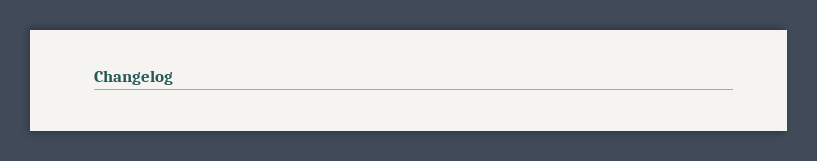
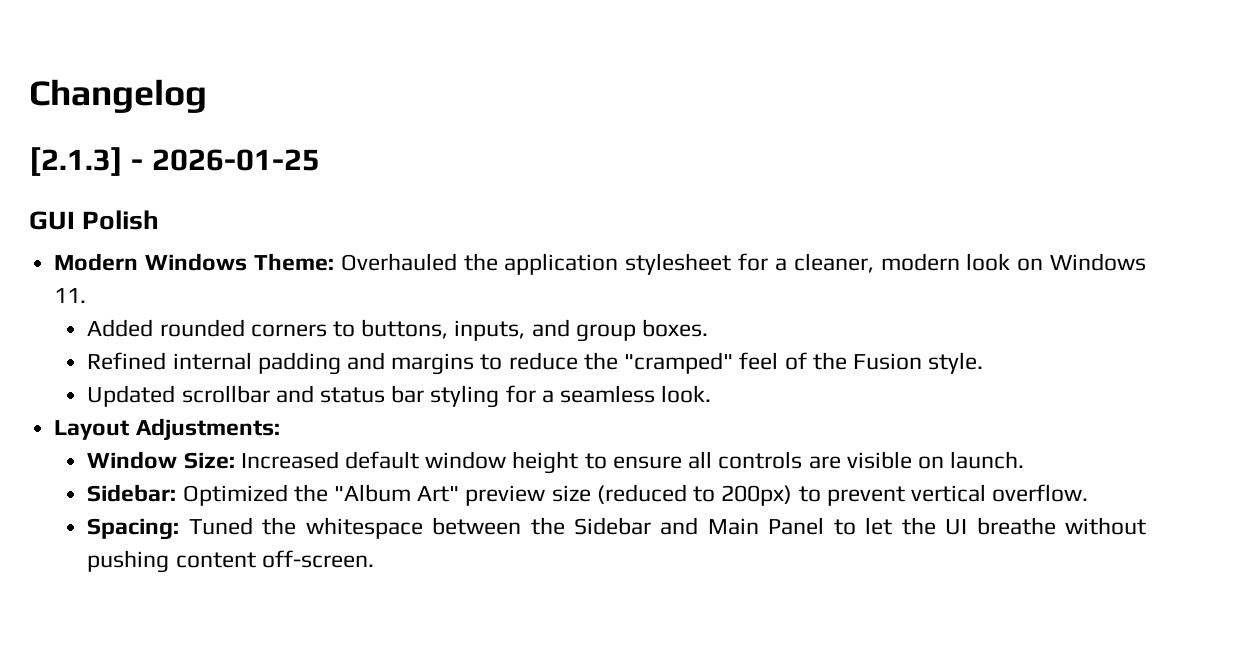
(173, 77) none -> [29,147,320,176] [29,210,160,230] [54,253,1146,275] [54,288,87,303] [87,319,709,342] [87,352,984,375] [87,385,712,408] [54,418,280,441] [87,451,1025,474] [87,484,1089,506] [87,517,1146,540] [87,550,374,573] // [2.1.3] - 2026-01-25 // GUI Polish // Modern Windows Theme: Overhauled the application stylesheet for a cleaner, modern look on Windows 11. // Added rounded corners to buttons, inputs, and group boxes. // Refined internal padding and margins to reduce the "cramped" feel of the Fusion style. // Updated scrollbar and status bar styling for a seamless look. // Layout Adjustments: // Window Size: Increased default window height to ensure all controls are visible on launch. // Sidebar: Optimized the "Album Art" preview size (reduced to 200px) to prevent vertical overflow. // Spacing: Tuned the whitespace between the Sidebar and Main Panel to let the UI breathe without pushing content off-screen.

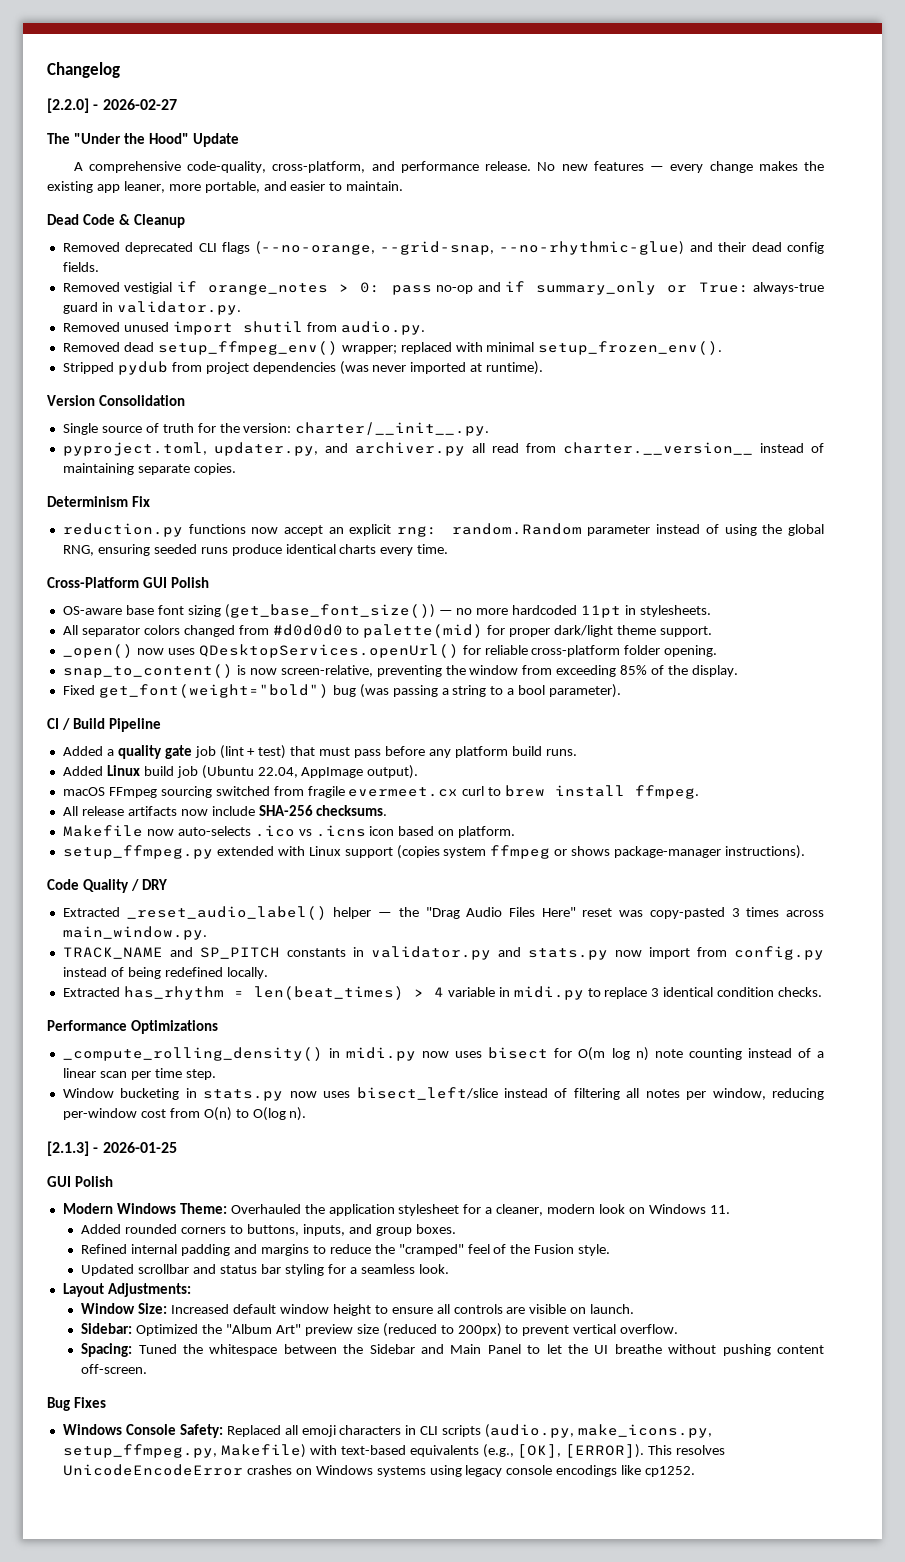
(207, 96) none -> [47,98,177,113] [47,133,240,147] [73,161,824,173] [47,181,404,193] [47,214,186,228] [62,241,824,255] [62,262,99,272] [62,281,824,295] [62,301,241,315] [62,321,425,335] [62,341,723,355] [62,361,544,375] [47,395,186,406] [62,422,490,436] [62,442,824,456] [62,463,236,475] [47,496,151,507] [62,523,824,537] [62,544,449,556] [47,577,210,588] [62,604,712,618] [62,624,712,638] [62,644,718,658] [62,664,738,678] [62,684,622,698] [47,718,162,732] [62,745,577,759] [62,765,419,779] [62,785,700,799] [62,805,388,816] [62,825,516,838] [62,845,806,859] [47,879,168,893] [62,906,825,920] [62,926,207,940] [62,946,824,960] [62,967,268,979] [62,986,823,1000] [47,1020,219,1034] [62,1047,825,1061] [62,1068,216,1080] [62,1087,824,1101] [62,1107,307,1121] // [2.2.0] - 2026-02-27 // The "Under the Hood" Update // A comprehensive code-quality, cross-platform, and performance release. No new features — every change makes the existing app leaner, more portable, and easier to maintain. // Dead Code & Cleanup // Removed deprecated CLI flags (--no-orange, --grid-snap, --no-rhythmic-glue) and their dead config fields. // Removed vestigial if orange_notes > 0: pass no-op and if summary_only or True: always-true guard in validator.py. // Removed unused import shutil from audio.py. // Removed dead setup_ffmpeg_env() wrapper; replaced with minimal setup_frozen_env(). // Stripped pydub from project dependencies (was never imported at runtime). // Version Consolidation // Single source of truth for the version: charter/__init__.py. // pyproject.toml, updater.py, and archiver.py all read from charter.__version__ instead of maintaining separate copies. // Determinism Fix // reduction.py functions now accept an explicit rng: random.Random parameter instead of using the global RNG, ensuring seeded runs produce identical charts every time. // Cross-Platform GUI Polish // OS-aware base font sizing (get_base_font_size()) — no more hardcoded 11pt in stylesheets. // All separator colors changed from #d0d0d0 to palette(mid) for proper dark/light theme support. // _open() now uses QDesktopServices.openUrl() for reliable cross-platform folder opening. // snap_to_content() is now screen-relative, preventing the window from exceeding 85% of the display. // Fixed get_font(weight="bold") bug (was passing a string to a bool parameter). // CI / Build Pipeline // Added a quality gate job (lint + test) that must pass before any platform build runs. // Added Linux build job (Ubuntu 22.04, AppImage output). // macOS FFmpeg sourcing switched from fragile evermeet.cx curl to brew install ffmpeg. // All release artifacts now include SHA-256 checksums. // Makefile now auto-selects .ico vs .icns icon based on platform. // setup_ffmpeg.py extended with Linux support (copies system ffmpeg or shows package-manager instructions). // Code Quality / DRY // Extracted _reset_audio_label() helper — the "Drag Audio Files Here" reset was copy-pasted 3 times across main_window.py. // TRACK_NAME and SP_PITCH constants in validator.py and stats.py now import from config.py instead of being redefined locally. // Extracted has_rhythm = len(beat_times) > 4 variable in midi.py to replace 3 identical condition checks. // Performance Optimizations // _compute_rolling_density() in midi.py now uses bisect for O(m log n) note counting instead of a linear scan per time step. // Window bucketing in stats.py now uses bisect_left/slice instead of filtering all notes per window, reducing per-window cost from O(n) to O(log n).
(374, 559) none -> [47,1397,107,1411] [62,1424,713,1438] [62,1444,726,1458] [62,1464,696,1477] // Bug Fixes // Windows Console Safety: Replaced all emoji characters in CLI scripts (audio.py, make_icons.py, setup_ffmpeg.py, Makefile) with text-based equivalents (e.g., [OK], [ERROR]). This resolves UnicodeEncodeError crashes on Windows systems using legacy console encodings like cp1252.

